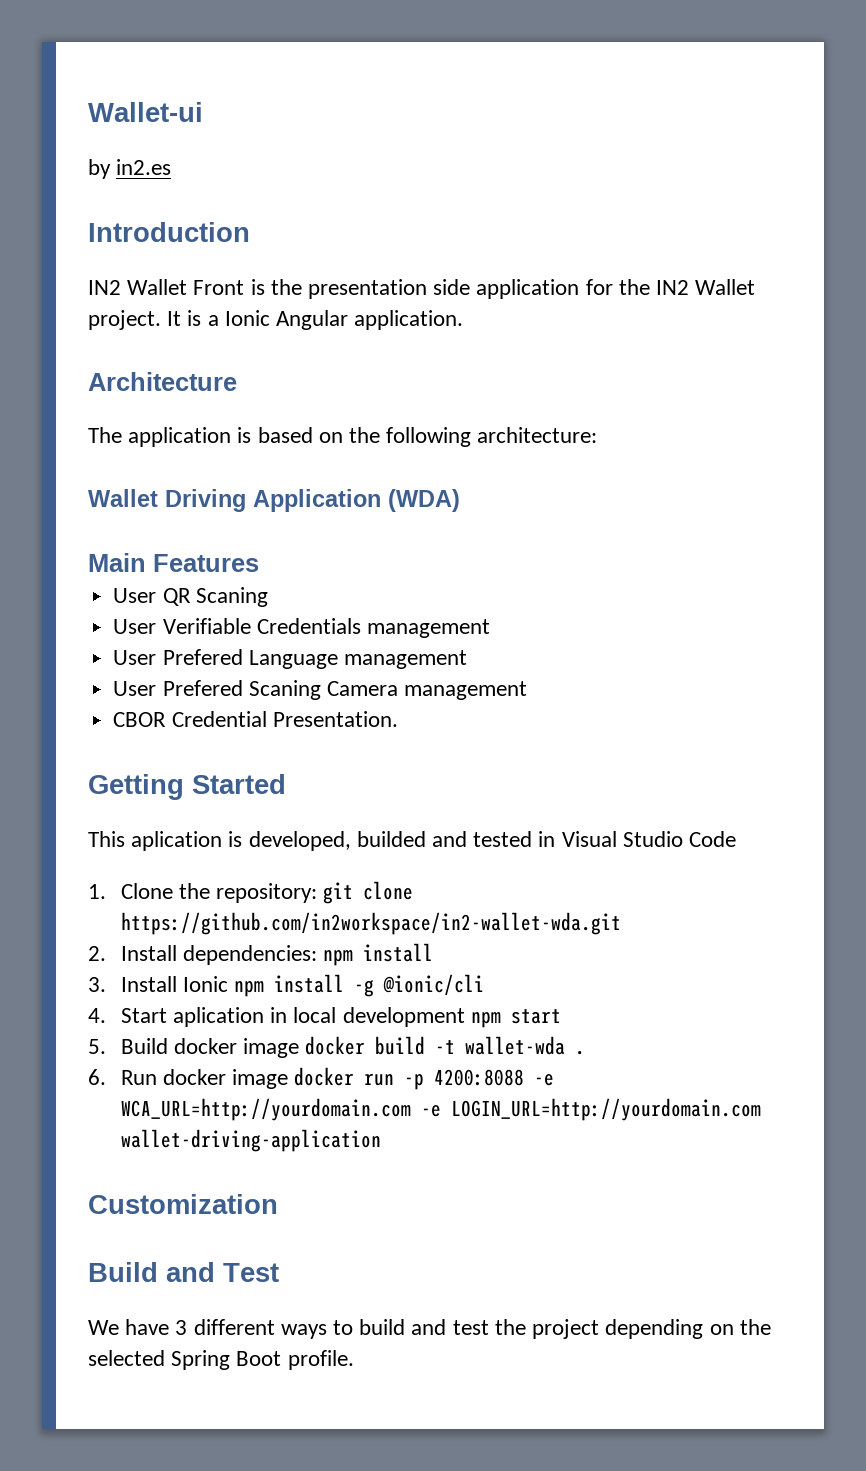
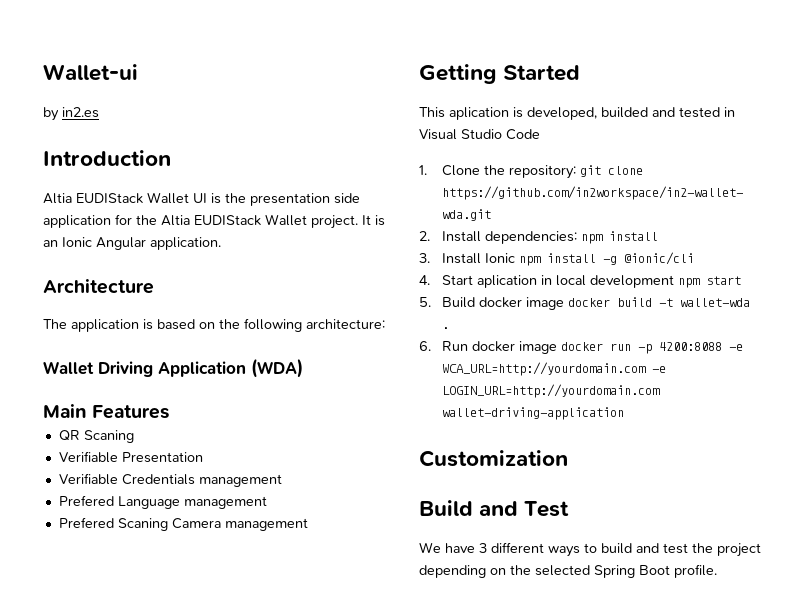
[88,279,245,295] IN2 Wallet Front -> [43,192,207,204] Altia EUDIStack Wallet UI
[656,280,690,295] IN2 -> [161,215,261,226] Altia EUDIStack
[207,315,219,326] a -> [43,240,58,247] an
[113,588,157,603] User -> (170, 412) none
[113,619,157,634] User -> [58,451,203,463] Verifiable Presentation //
[113,650,157,665] User -> (282, 480) none
[113,681,157,696] User -> (267, 502) none
[113,711,398,727] // CBOR Credential Presentation. -> (308, 524) none

